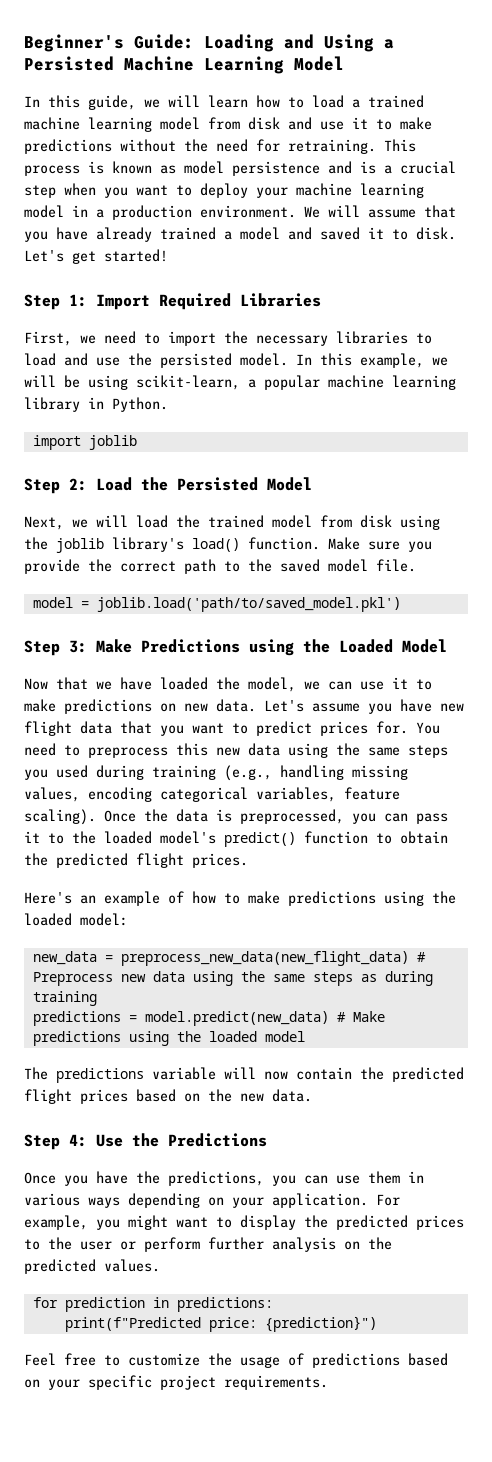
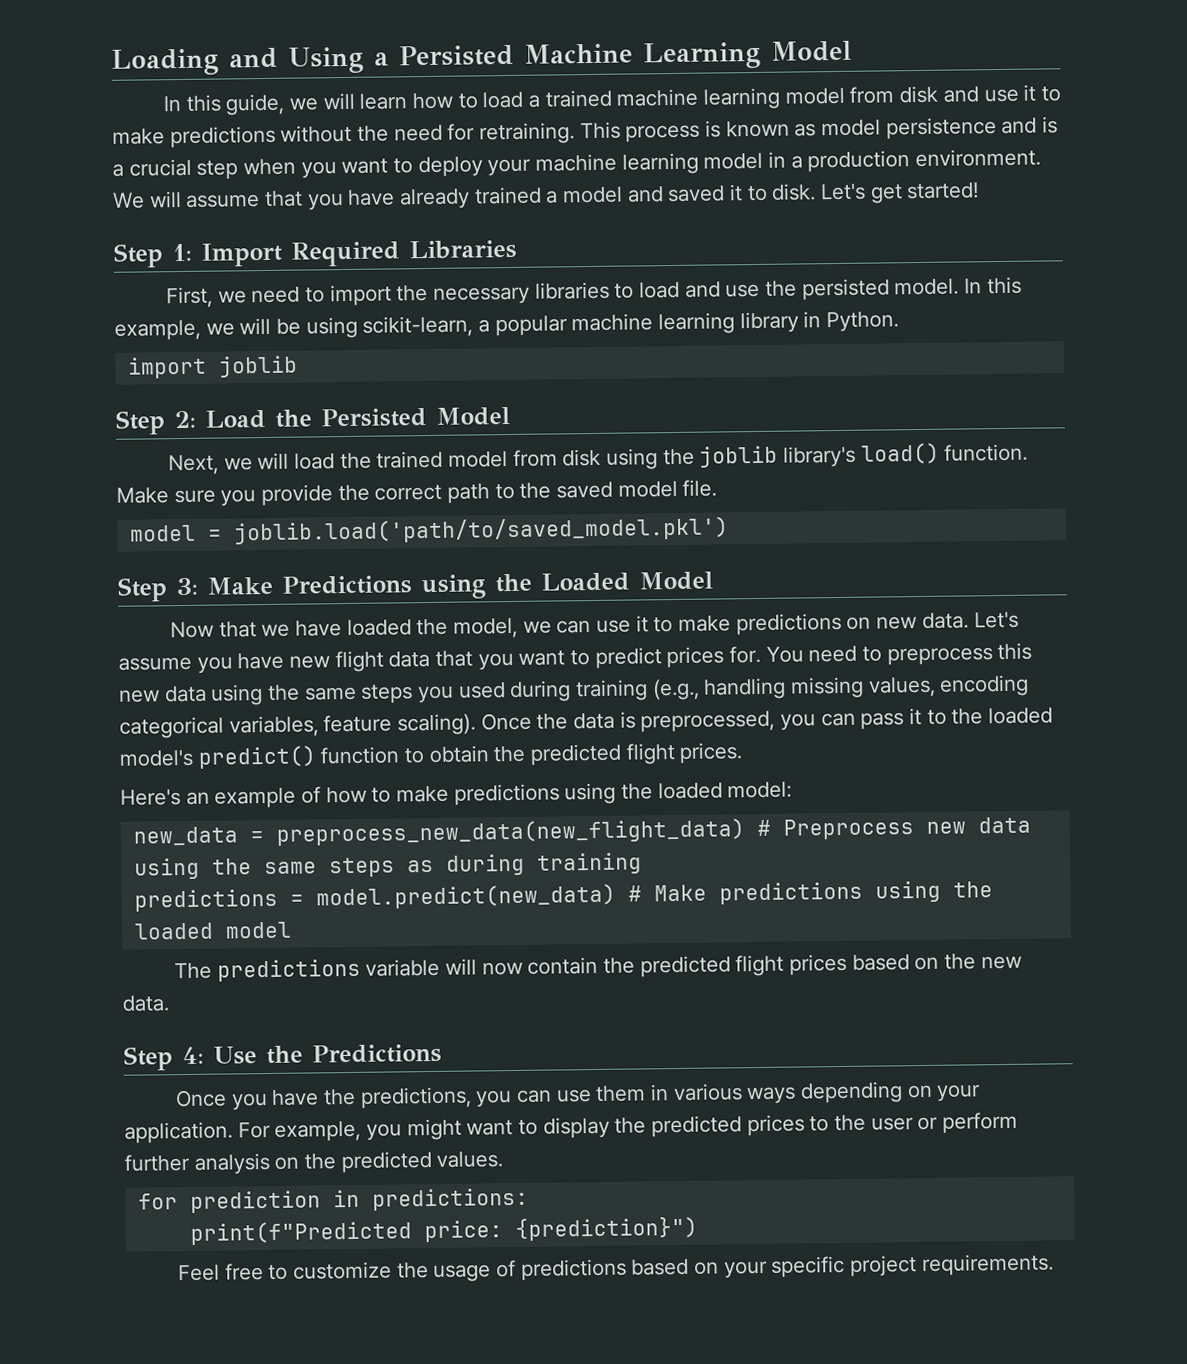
[24,34,194,52] Beginner's Guide: -> (111, 62) none

